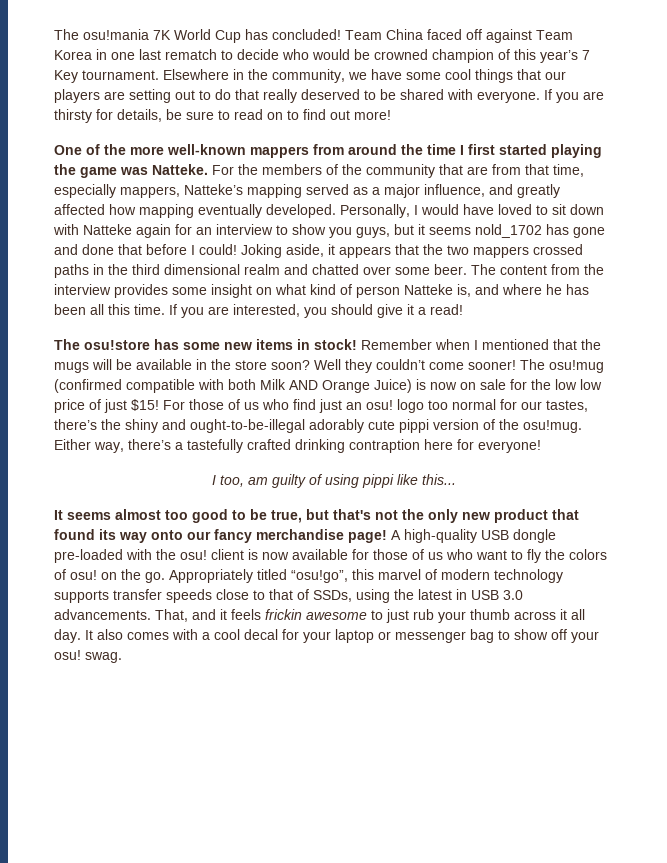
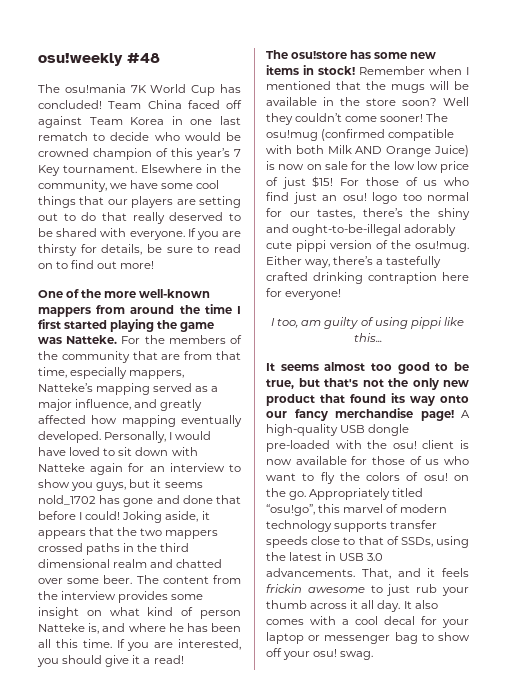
(54, 34) none -> [38,53,160,66] osu!weekly #48 //

